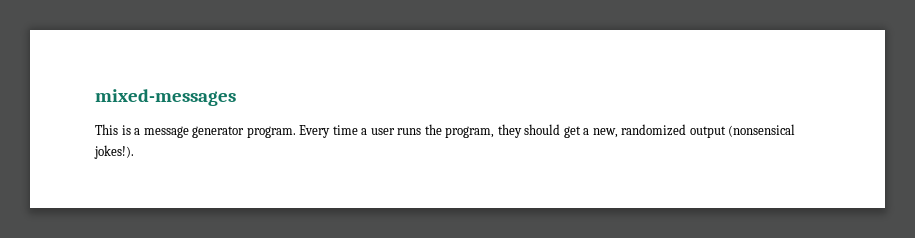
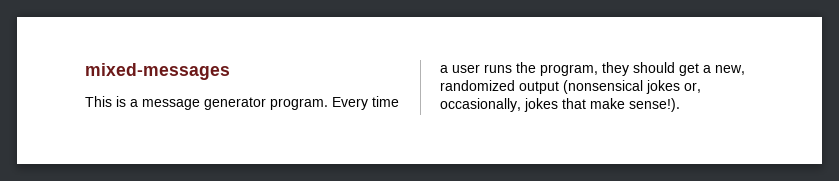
[94,145,134,159] jokes!). -> [646,80,701,94] [440,98,680,112] jokes or, occasionally, jokes that make sense!).

